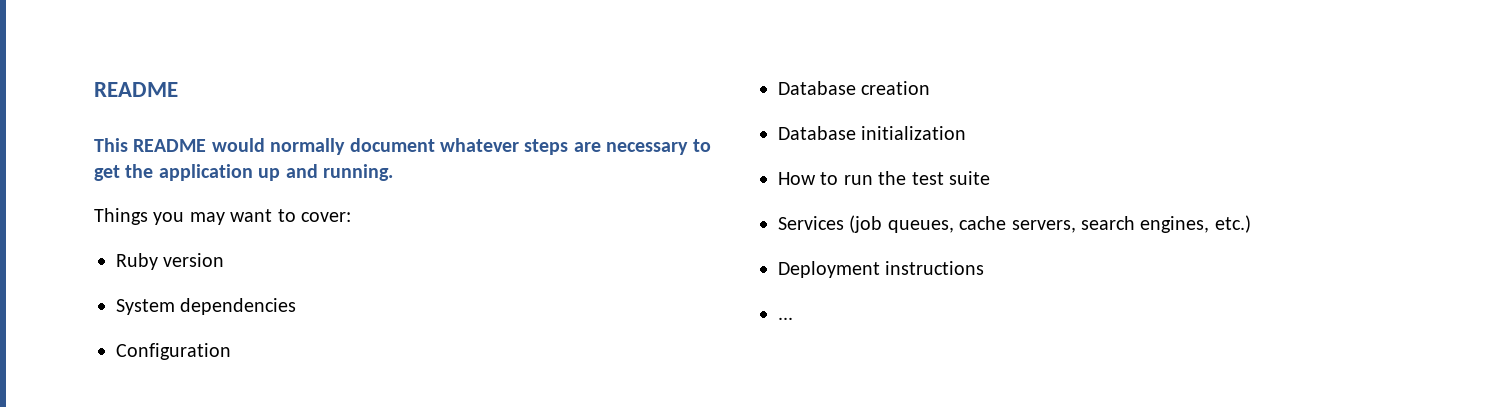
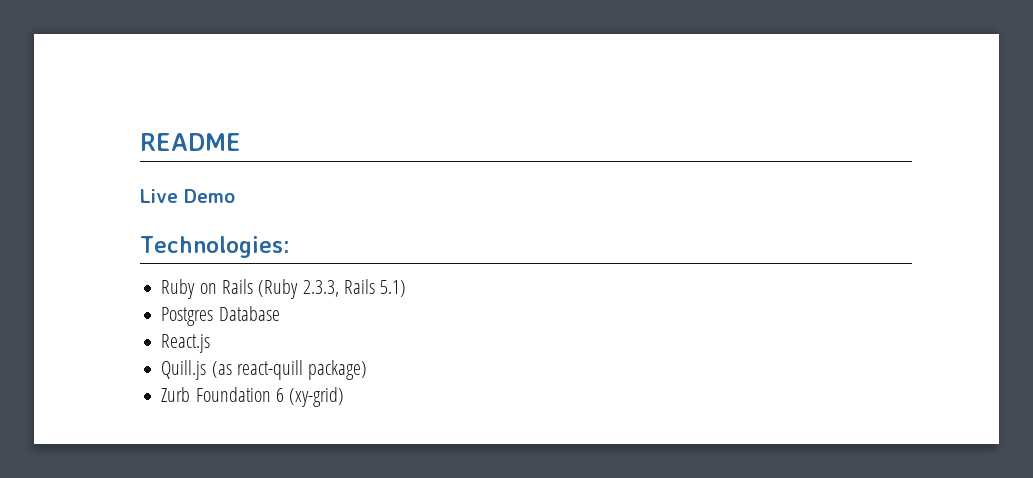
[94,138,711,155] [94,164,393,181] [94,208,351,225] [116,253,225,270] [116,298,297,315] [116,343,231,360] [778,81,931,95] [778,126,967,140] [778,171,990,185] [778,215,1251,233] [778,261,985,278] [778,317,793,320] This README would normally document whatever steps are necessary to get the application up and running. // Things you may want to cover: // Ruby version // System dependencies // Configuration // Database creation // Database initialization // How to run the test suite // Services (job queues, cache servers, search engines, etc.) // Deployment instructions // ... -> [140,189,235,203] [140,236,290,258] [161,279,407,299] [161,306,280,326] [161,334,211,353] [161,360,368,380] [161,387,345,407] Live Demo // Technologies: // Ruby on Rails (Ruby 2.3.3, Rails 5.1) // Postgres Database // React.js // Quill.js (as react-quill package) // Zurb Foundation 6 (xy-grid)

